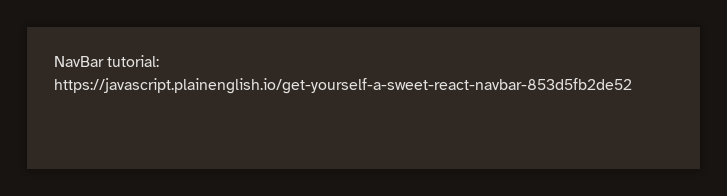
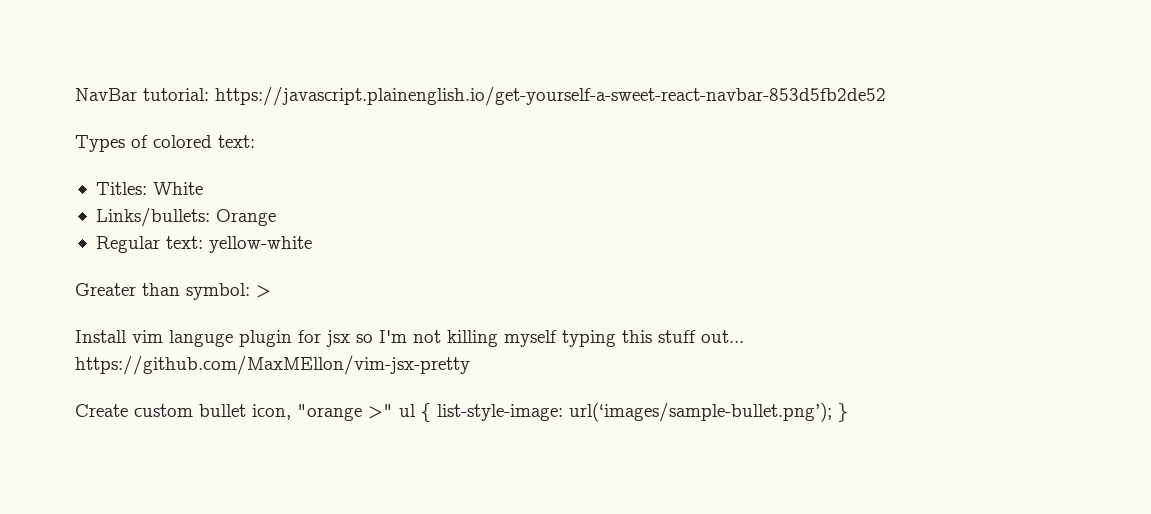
(632, 86) none -> [75,135,255,152] [95,182,203,195] [95,207,276,227] [95,236,312,253] [75,283,271,300] [75,330,744,347] [75,355,470,375] [75,402,848,422] // Types of colored text: // Titles: White // Links/bullets: Orange // Regular text: yellow-white // Greater than symbol: > // Install vim languge plugin for jsx so I'm not killing myself typing this stuff out... https://github.com/MaxMEllon/vim-jsx-pretty // Create custom bullet icon, "orange >" ul { list-style-image: url(‘images/sample-bullet.png’); }

